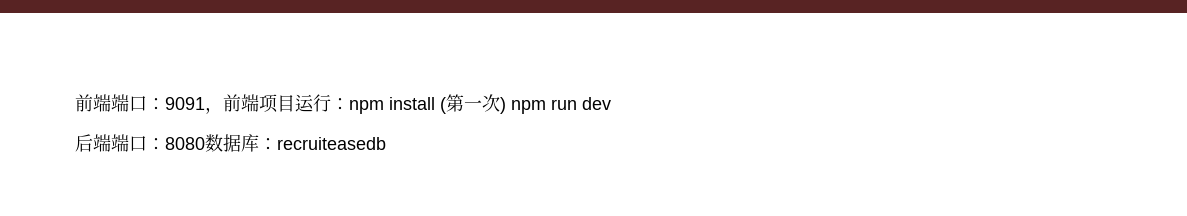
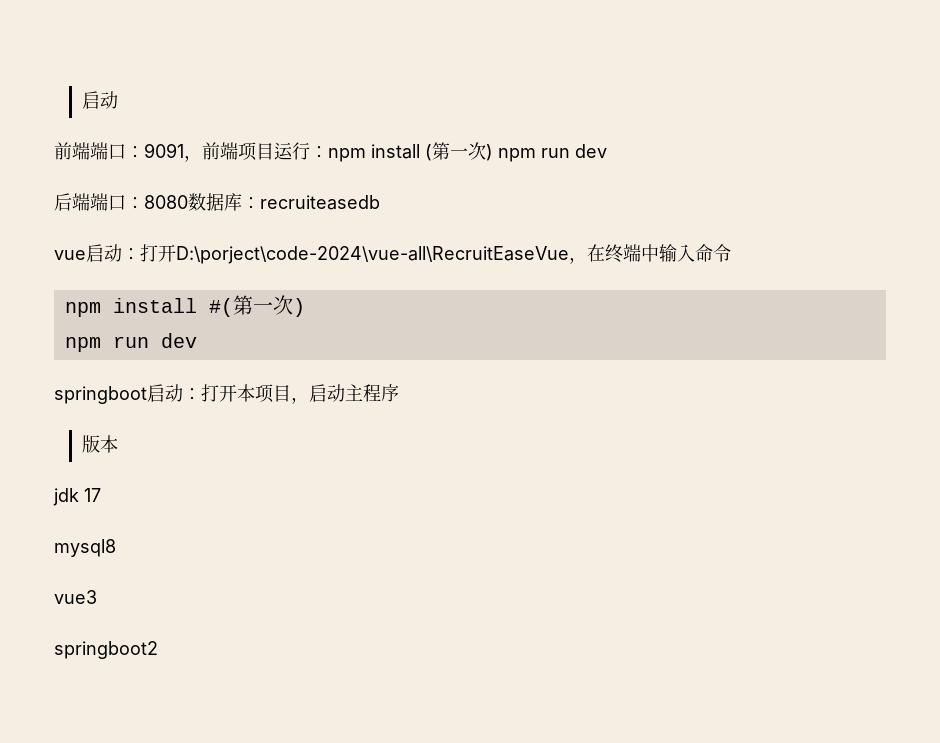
(75, 103) none -> [81,91,118,109] 启动 //
(386, 143) none -> [54,244,731,264] [64,295,305,317] [64,333,197,352] [54,384,399,404] [81,435,118,453] [53,488,101,506] [54,539,116,557] [54,590,97,604] [54,641,158,659] // vue启动：打开D:\porject\code-2024\vue-all\RecruitEaseVue，在终端中输入命令 // npm install #(第一次) // npm run dev // springboot启动：打开本项目，启动主程序 // 版本 // jdk 17 // mysql8 // vue3 // springboot2

